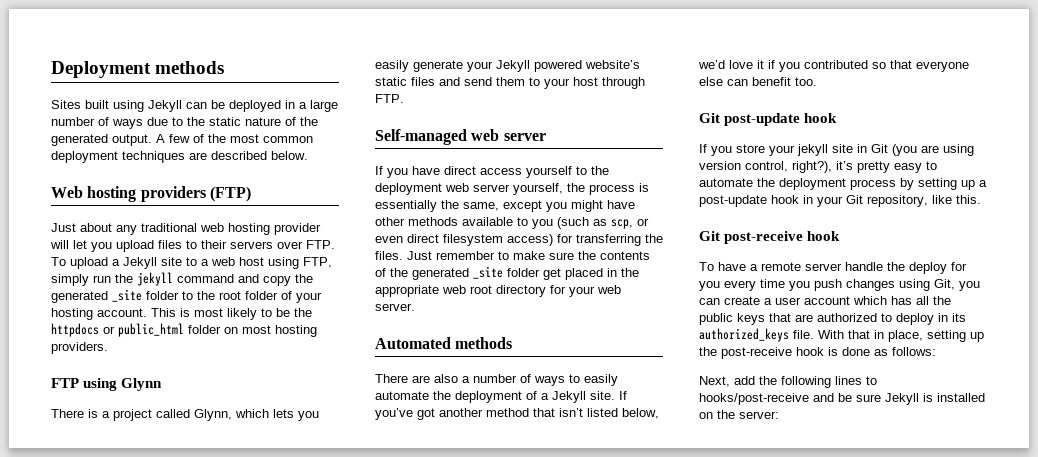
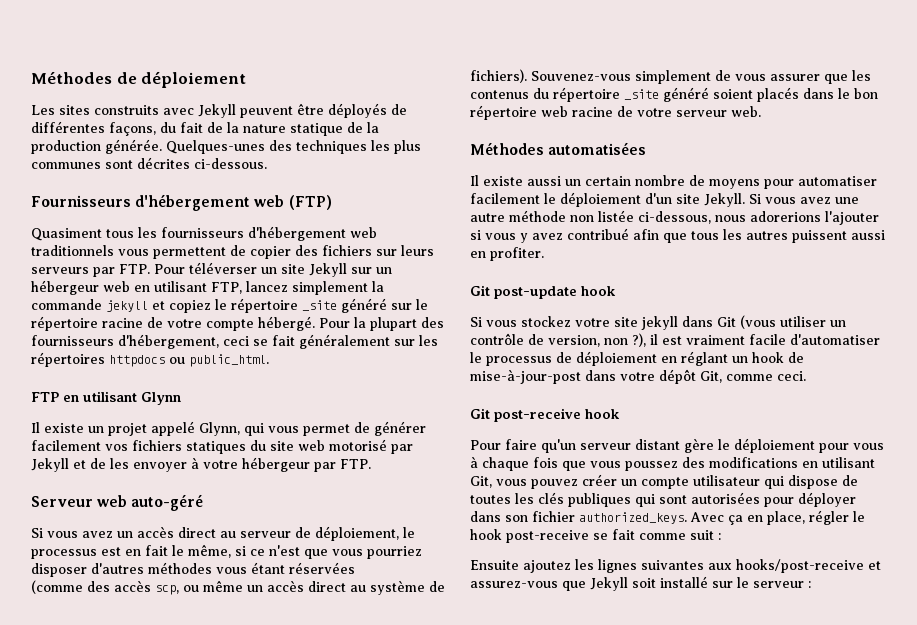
[51,61,225,78] [51,100,338,112] [51,117,318,129] [51,134,313,146] [51,151,308,163] [51,186,251,202] [51,223,321,235] [50,240,335,252] [51,257,332,269] [51,272,313,286] [51,289,322,303] [51,308,312,320] [51,323,317,337] [51,342,108,354] Deployment methods // Sites built using Jekyll can be deployed in a large number of ways due to the static nature of the generated output. A few of the most common deployment techniques are described below. // Web hosting providers (FTP) // Just about any traditional web hosting provider will let you upload files to their servers over FTP. To upload a Jekyll site to a web host using FTP, simply run the jekyll command and copy the generated _site folder to the root folder of your hosting account. This is most likely to be the httpdocs or public_html folder on most hosting providers. -> [31,71,247,88] [31,103,407,118] [31,121,379,136] [31,139,421,154] [31,157,267,169] [31,194,332,211] [31,226,377,241] [31,245,434,259] [31,262,392,277] [31,280,384,295] [31,298,428,313] [31,316,444,331] [31,334,438,349] [31,352,269,367] Méthodes de déploiement // Les sites construits avec Jekyll peuvent être déployés de différentes façons, du fait de la nature statique de la production générée. Quelques-unes des techniques les plus communes sont décrites ci-dessous. // Fournisseurs d'hébergement web (FTP) // Quasiment tous les fournisseurs d'hébergement web traditionnels vous permettent de copier des fichiers sur leurs serveurs par FTP. Pour téléverser un site Jekyll sur un hébergeur web en utilisant FTP, lancez simplement la commande jekyll et copiez le répertoire _site généré sur le répertoire racine de votre compte hébergé. Pour la plupart des fournisseurs d'hébergement, ceci se fait généralement sur les répertoires httpdocs ou public_html.
[83,378,118,391] using -> [63,391,137,402] en utilisant
[51,409,319,421] [375,60,640,72] [375,77,645,89] [375,94,404,103] [375,129,546,145] [375,166,609,178] [375,183,649,195] [375,200,635,212] [375,217,649,229] [375,234,663,246] [375,251,650,260] [375,266,639,280] [375,285,621,297] [375,303,415,311] [375,337,513,349] [375,374,618,386] [375,391,627,403] [375,408,659,420] [698,60,969,72] [699,77,817,86] [699,113,838,126] [699,144,974,156] [699,161,937,173] [699,178,987,190] [699,195,981,207] [699,231,841,244] [699,262,967,274] [699,279,980,291] [699,296,951,305] [699,313,966,325] [699,328,984,342] [699,347,936,359] [699,376,877,388] [699,393,985,405] [699,410,779,419] There is a project called Glynn, which lets you easily generate your Jekyll powered website’s static files and send them to your host through FTP. // Self-managed web server // If you have direct access yourself to the deployment web server yourself, the process is essentially the same, except you might have other methods available to you (such as scp, or even direct filesystem access) for transferring the files. Just remember to make sure the contents of the generated _site folder get placed in the appropriate web root directory for your web server. // Automated methods // There are also a number of ways to easily automate the deployment of a Jekyll site. If you’ve got another method that isn’t listed below, we’d love it if you contributed so that everyone else can benefit too. // Git post-update hook // If you store your jekyll site in Git (you are using version control, right?), it’s pretty easy to automate the deployment process by setting up a post-update hook in your Git repository, like this. // Git post-receive hook // To have a remote server handle the deploy for you every time you push changes using Git, you can create a user account which has all the public keys that are authorized to deploy in its authorized_keys file. With that in place, setting up the post-receive hook is done as follows: // Next, add the following lines to hooks/post-receive and be sure Jekyll is installed on the server: -> [31,421,426,436] [31,439,413,454] [31,457,371,472] [31,494,204,511] [31,526,415,541] [31,544,422,559] [31,562,355,577] [31,580,445,595] [470,69,871,84] [470,87,878,102] [470,105,761,120] [470,142,647,155] [470,175,877,189] [470,192,859,207] [470,210,879,225] [470,228,885,243] [470,247,544,261] [470,285,616,299] [470,315,846,330] [470,333,880,347] [470,351,804,366] [470,369,806,384] [470,408,620,422] [470,438,884,453] [470,456,875,471] [470,474,858,489] [470,492,856,507] [470,510,865,525] [470,529,721,543] [470,559,881,573] [470,576,811,591] Il existe un projet appelé Glynn, qui vous permet de générer facilement vos fichiers statiques du site web motorisé par Jekyll et de les envoyer à votre hébergeur par FTP. // Serveur web auto-géré // Si vous avez un accès direct au serveur de déploiement, le processus est en fait le même, si ce n'est que vous pourriez disposer d'autres méthodes vous étant réservées // (comme des accès scp, ou même un accès direct au système de fichiers). Souvenez-vous simplement de vous assurer que les contenus du répertoire _site généré soient placés dans le bon répertoire web racine de votre serveur web. // Méthodes automatisées // Il existe aussi un certain nombre de moyens pour automatiser facilement le déploiement d'un site Jekyll. Si vous avez une autre méthode non listée ci-dessous, nous adorerions l'ajouter si vous y avez contribué afin que tous les autres puissent aussi en profiter. // Git post-update hook // Si vous stockez votre site jekyll dans Git (vous utiliser un contrôle de version, non ?), il est vraiment facile d'automatiser le processus de déploiement en réglant un hook de mise-à-jour-post dans votre dépôt Git, comme ceci. // Git post-receive hook // Pour faire qu'un serveur distant gère le déploiement pour vous à chaque fois que vous poussez des modifications en utilisant Git, vous pouvez créer un compte utilisateur qui dispose de toutes les clés publiques qui sont autorisées pour déployer dans son fichier authorized_keys. Avec ça en place, régler le hook post-receive se fait comme suit : // Ensuite ajoutez les lignes suivantes aux hooks/post-receive et assurez-vous que Jekyll soit installé sur le serveur :

